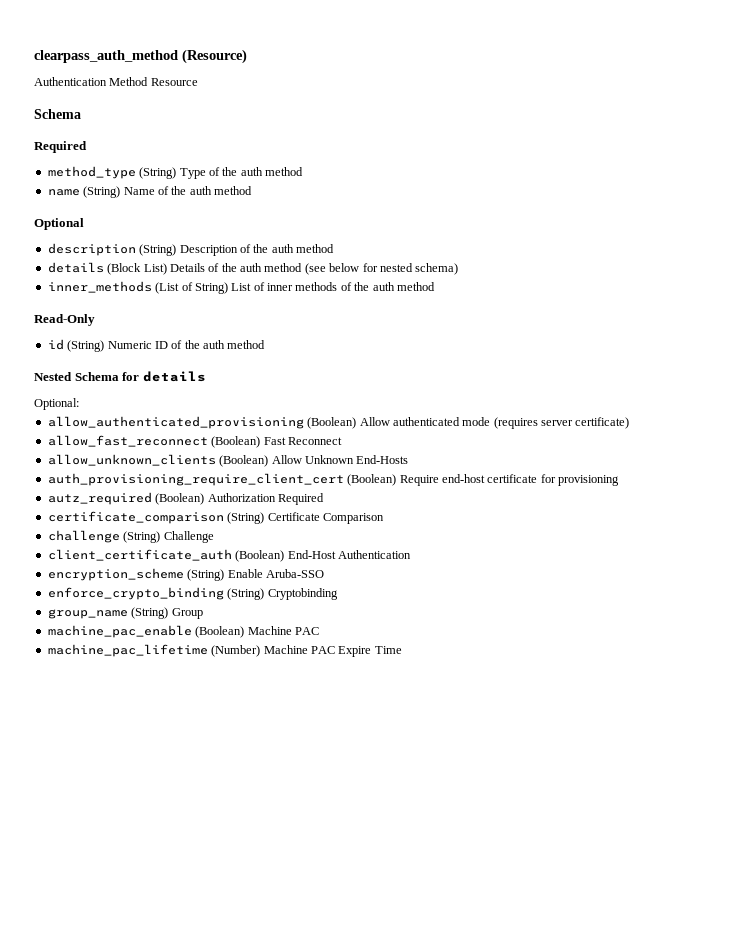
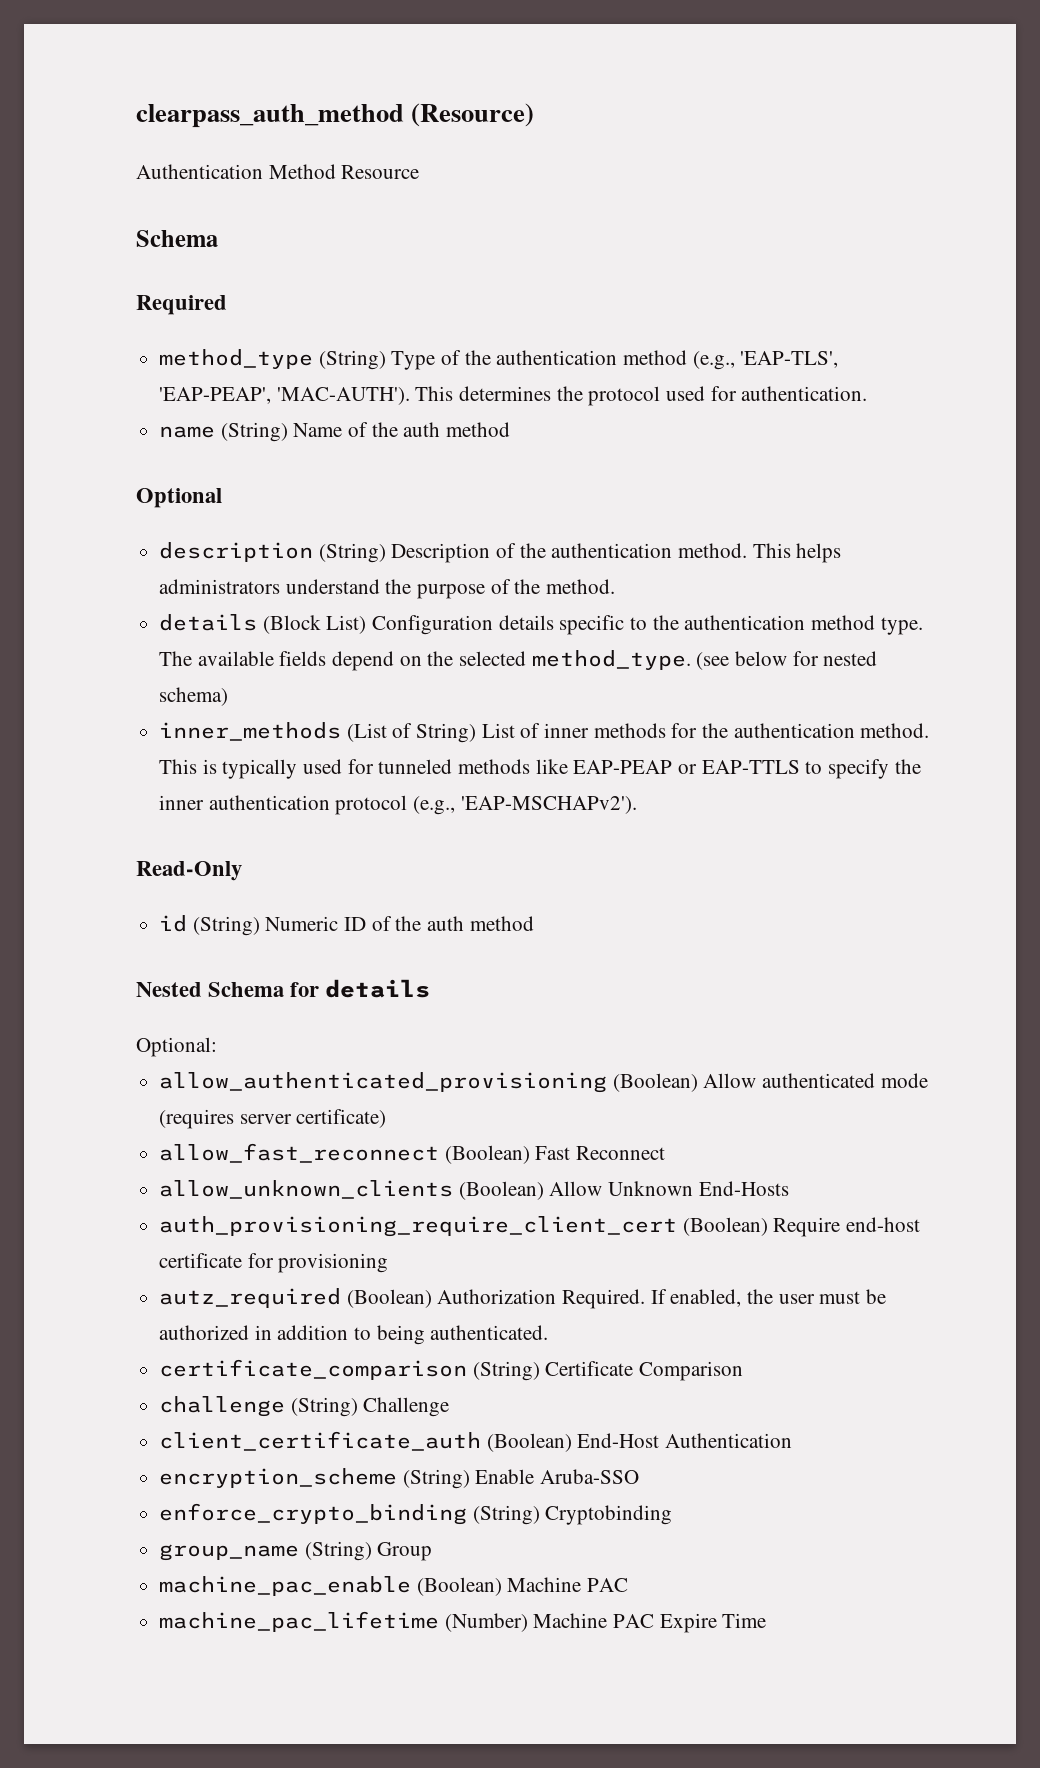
[240,167,303,176] auth method -> [496,350,839,370] [159,386,868,406] authentication method (e.g., 'EAP-TLS', 'EAP-PEAP', 'MAC-AUTH'). This determines the protocol used for authentication.
[271,244,334,253] [47,262,303,275] auth method // details (Block List) Details of the auth method -> [551,543,842,563] [159,579,616,599] [159,614,923,635] [159,650,691,671] authentication method. This helps administrators understand the purpose of the method. // details (Block List) Configuration details specific to the authentication method type. The available fields depend on the selected method_type.
[340,282,435,291] of the auth method -> [671,723,930,738] [159,759,921,779] [159,795,637,815] for the authentication method. This is typically used for tunneled methods like EAP-PEAP or EAP-TTLS to specify the inner authentication protocol (e.g., 'EAP-MSCHAPv2').
[277,493,324,505] Required -> [562,1289,887,1309] [159,1325,549,1345] Required. If enabled, the user must be authorized in addition to being authenticated.

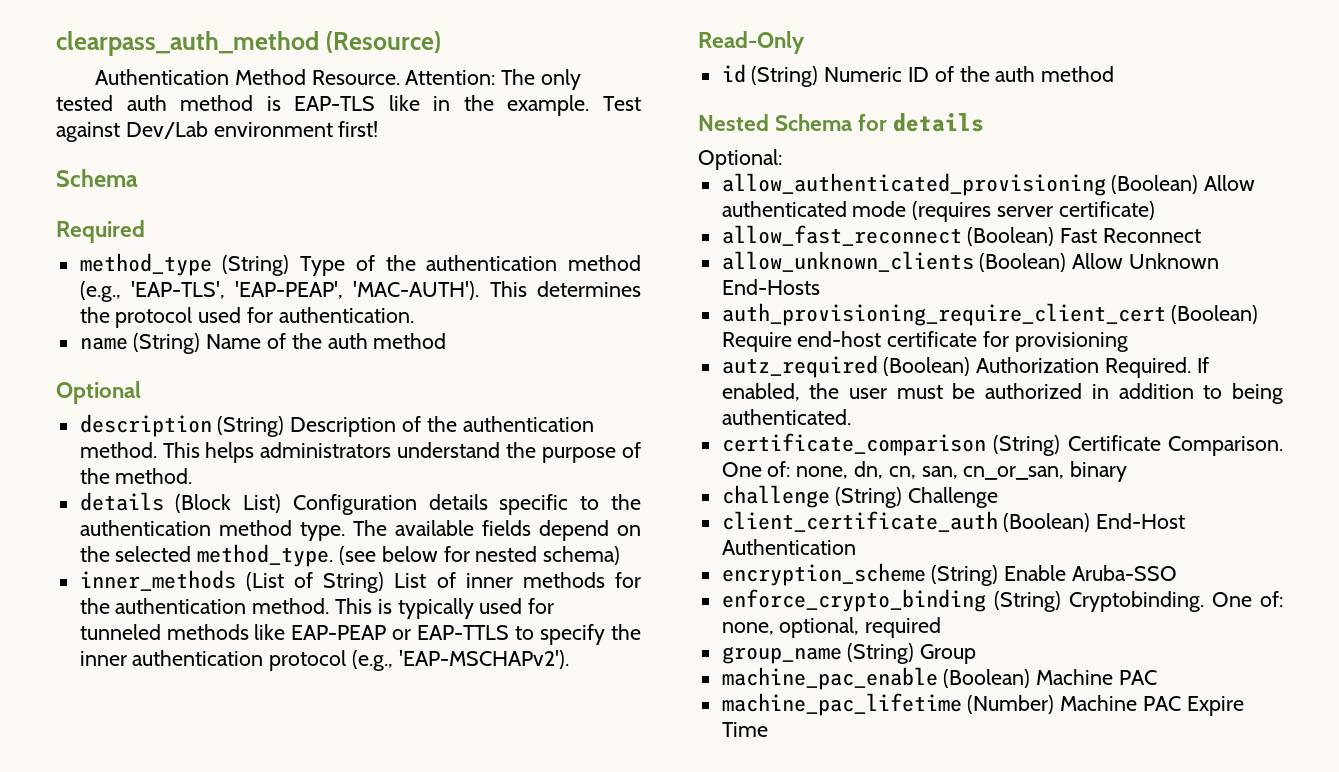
[341,165,420,179] Resource -> [311,69,582,90] [56,95,641,116] [56,121,379,142] Resource. Attention: The only tested auth method is EAP-TLS like in the example. Test against Dev/Lab environment first!
[639,1361,744,1381] Comparison -> [1168,436,1283,456] [721,461,1128,482] Comparison. One of: none, dn, cn, san, cn_or_san, binary
[545,1505,673,1525] Cryptobinding -> [1068,591,1283,612] [721,617,942,638] Cryptobinding. One of: none, optional, required

